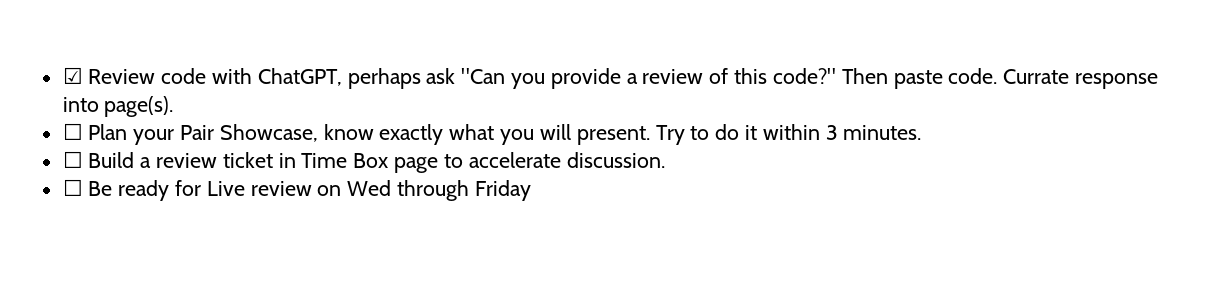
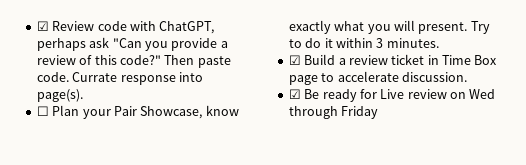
[62,151,83,168] ☐ -> [288,55,301,65] ☑
[62,179,83,196] ☐ -> [288,89,301,99] ☑

